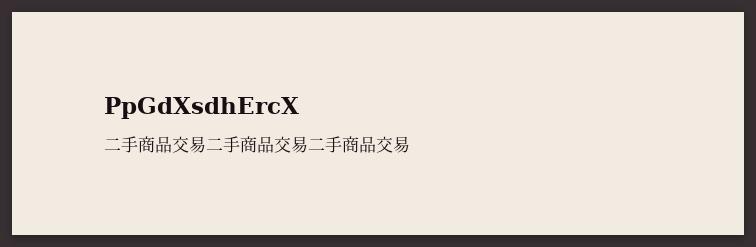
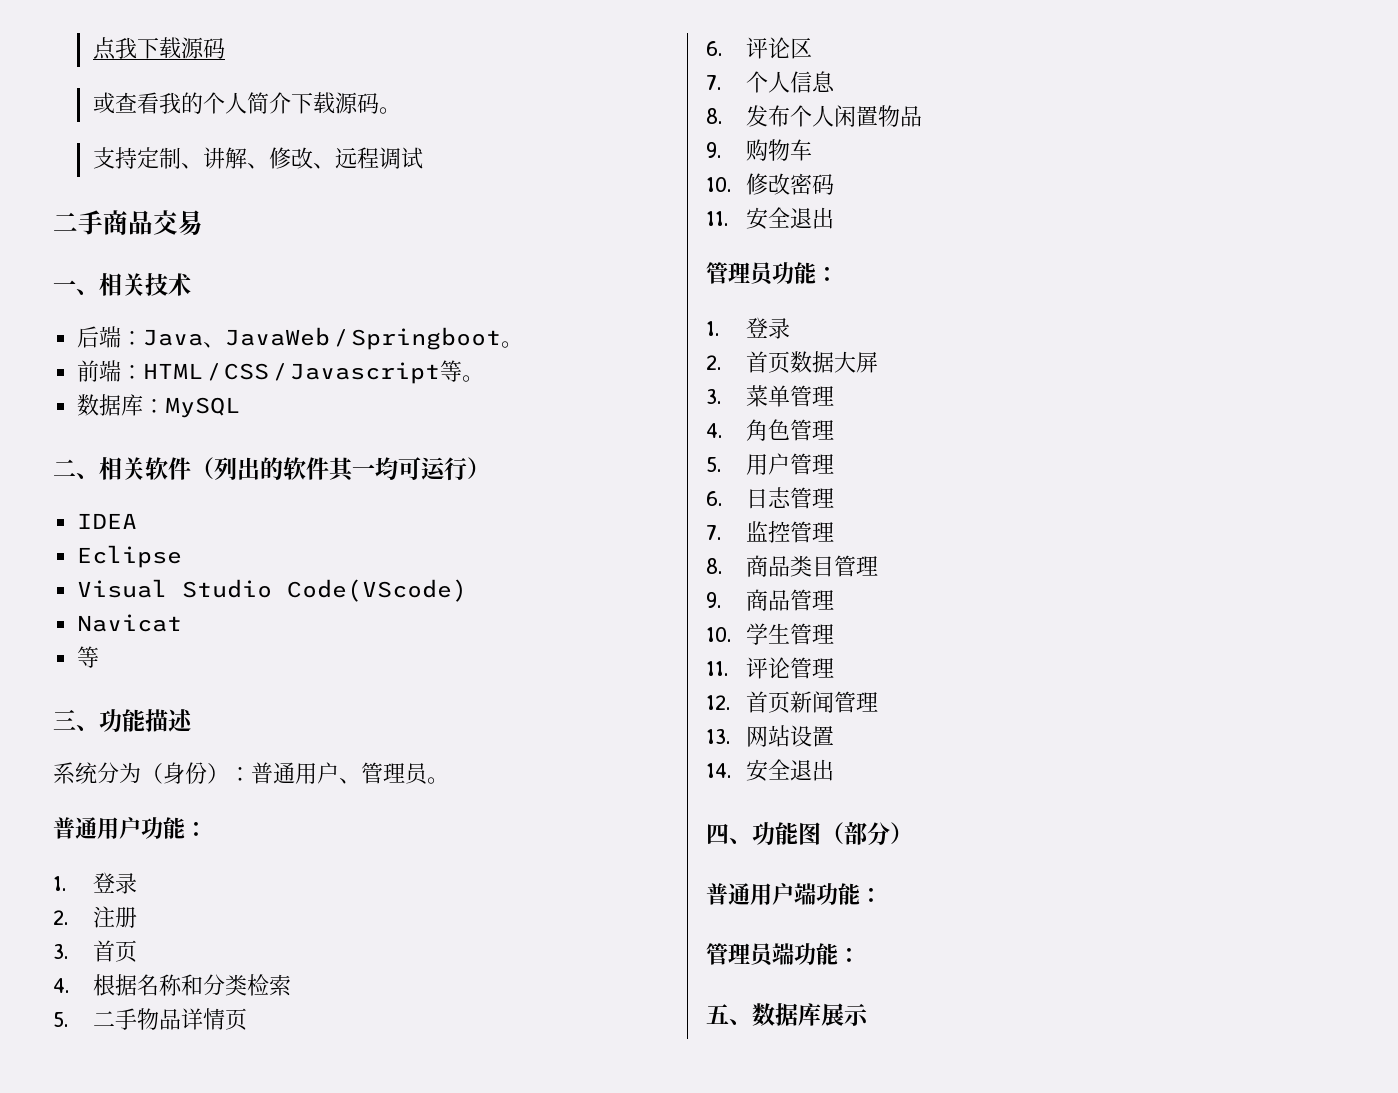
[104,97,299,119] [104,136,410,153] PpGdXsdhErcX // 二手商品交易二手商品交易二手商品交易 -> [92,37,225,60] [92,92,401,114] [92,147,423,169] [53,210,203,236] [53,273,191,296] [77,326,524,350] [77,360,485,384] [77,394,241,418] [53,457,490,482] [77,513,138,529] [77,545,183,568] [77,579,468,602] [77,614,183,632] [77,646,100,668] [53,709,193,732] [53,762,449,785] [53,817,207,839] [53,872,137,894] [53,906,137,928] [53,940,137,962] [53,974,291,996] [53,1008,247,1030] [706,37,812,59] [706,71,835,93] [706,105,922,127] [706,139,812,161] [706,173,834,195] [706,207,834,230] [706,262,838,286] [706,317,790,339] [706,351,878,373] [706,385,834,407] [706,419,834,441] [706,453,834,475] [706,487,834,509] [706,521,834,543] [706,555,878,577] [706,589,834,611] [706,623,834,645] [706,657,834,679] [706,691,878,713] [706,725,834,747] [706,759,834,782] [706,822,913,846] [706,883,882,905] [706,943,860,967] [706,1003,869,1026] 点我下载源码 // 或查看我的个人简介下载源码。 // 支持定制、讲解、修改、远程调试 // 二手商品交易 // 一、相关技术 // 后端：Java、JavaWeb / Springboot。 // 前端：HTML / CSS / Javascript等。 // 数据库：MySQL // 二、相关软件（列出的软件其一均可运行） // IDEA // Eclipse // Visual Studio Code(VScode) // Navicat // 等 // 三、功能描述 // 系统分为（身份）：普通用户、管理员。 // 普通用户功能： // 1.登录 // 2.注册 // 3.首页 // 4.根据名称和分类检索 // 5.二手物品详情页 // 6.评论区 // 7.个人信息 // 8.发布个人闲置物品 // 9.购物车 // 10.修改密码 // 11.安全退出 // 管理员功能： // 1.登录 // 2.首页数据大屏 // 3.菜单管理 // 4.角色管理 // 5.用户管理 // 6.日志管理 // 7.监控管理 // 8.商品类目管理 // 9.商品管理 // 10.学生管理 // 11.评论管理 // 12.首页新闻管理 // 13.网站设置 // 14.安全退出 // 四、功能图（部分） // 普通用户端功能： // 管理员端功能： // 五、数据库展示

